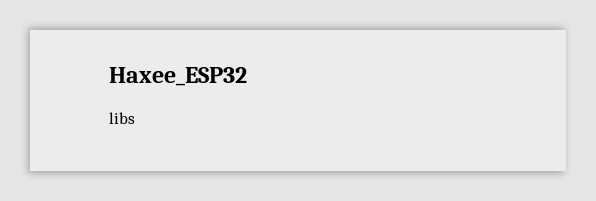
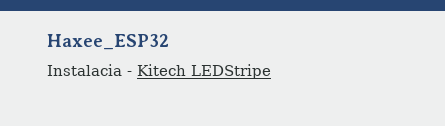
[109,112,135,124] libs -> [47,64,271,79] Instalacia - Kitech LEDStripe

